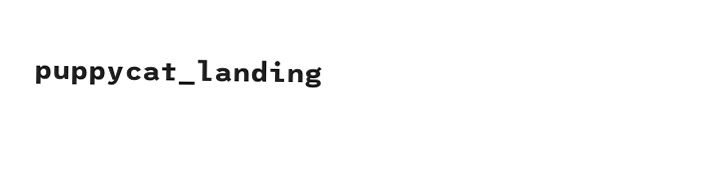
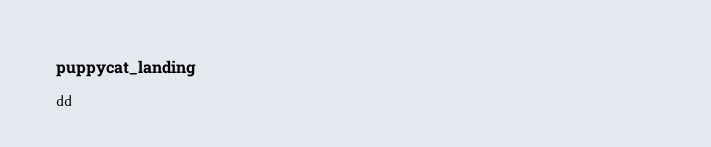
(323, 73) none -> [56,95,72,106] // dd

